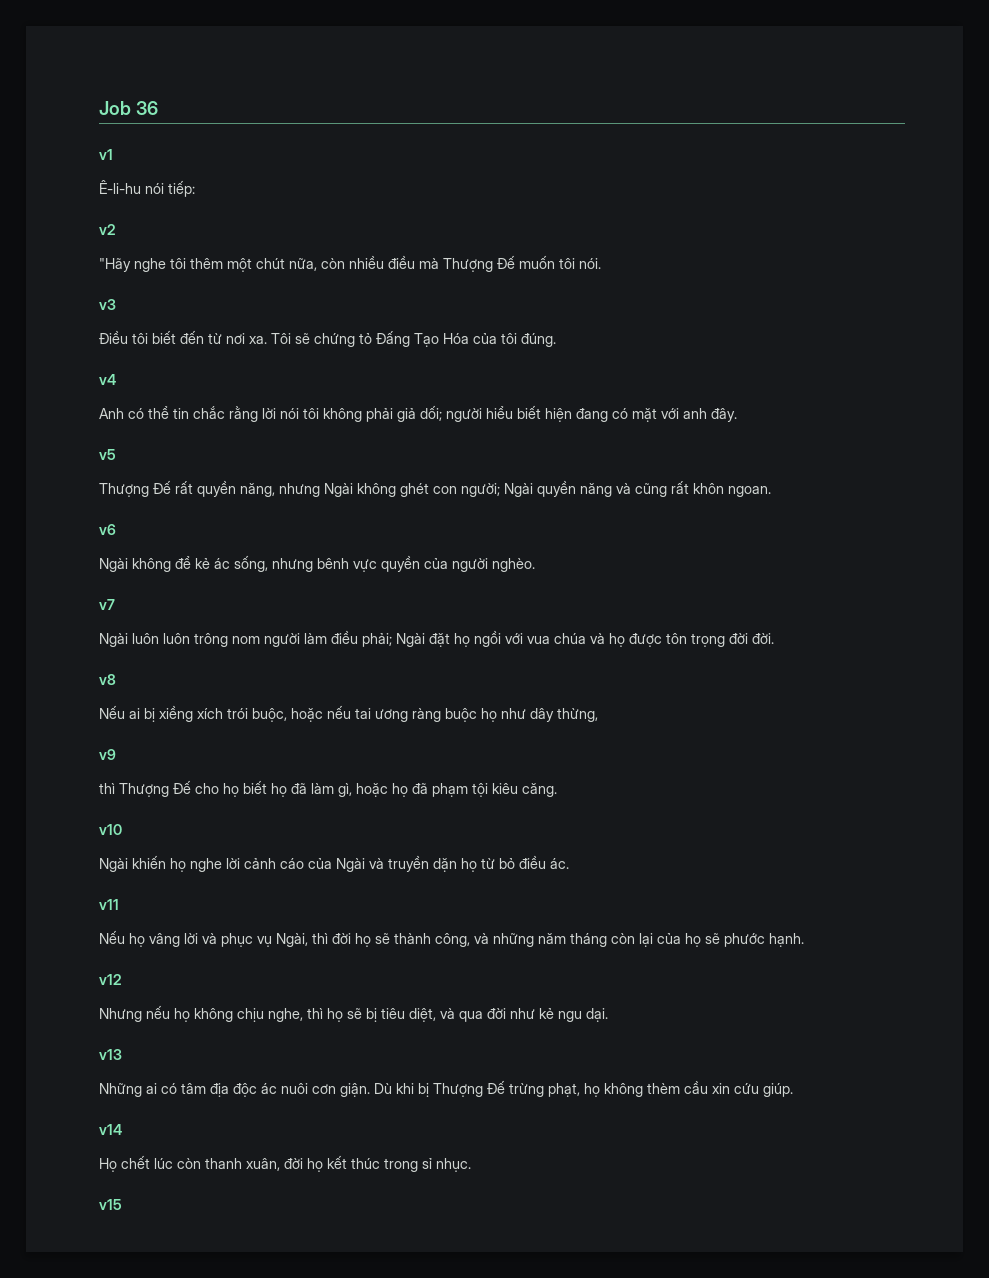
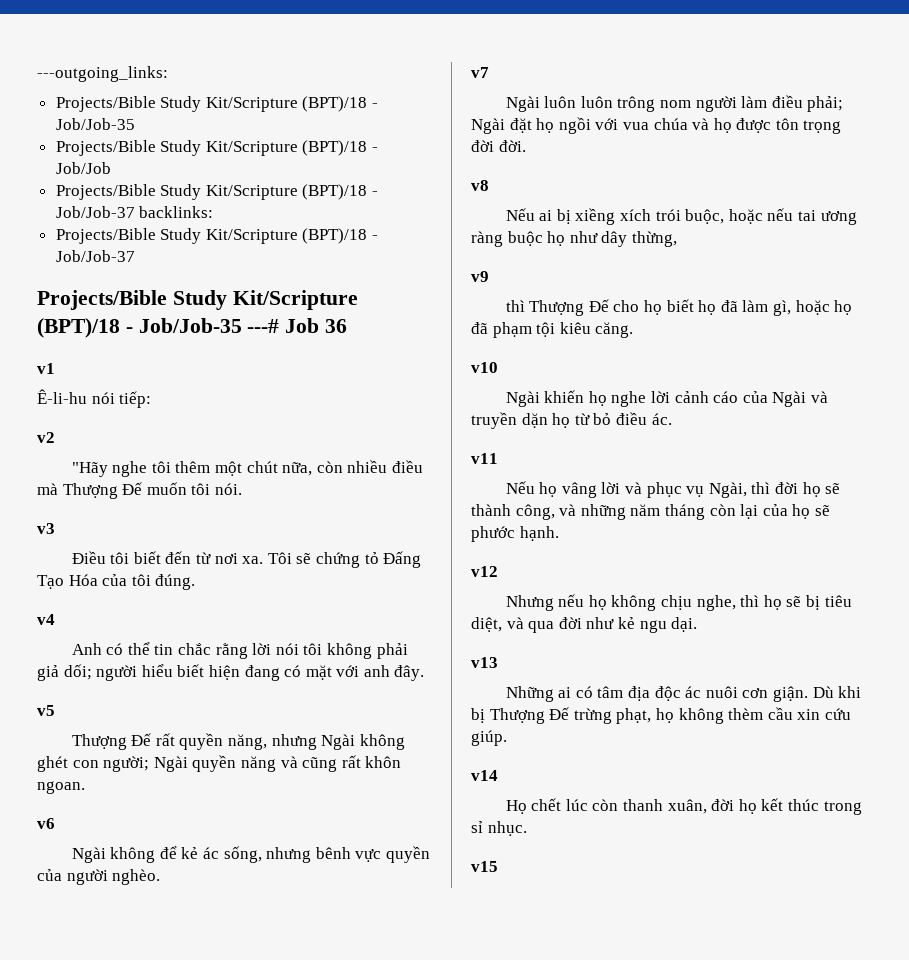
(99, 108) none -> [37,66,168,82] [55,96,379,112] [55,118,135,130] [55,140,379,156] [55,162,111,174] [55,184,379,200] [55,206,214,218] [55,228,379,244] [55,250,135,262] [37,290,358,310] [37,318,280,338] ---outgoing_links: // Projects/Bible Study Kit/Scripture (BPT)/18 - Job/Job-35 // Projects/Bible Study Kit/Scripture (BPT)/18 - Job/Job // Projects/Bible Study Kit/Scripture (BPT)/18 - Job/Job-37 backlinks: // Projects/Bible Study Kit/Scripture (BPT)/18 - Job/Job-37 // Projects/Bible Study Kit/Scripture (BPT)/18 - Job/Job-35 ---#

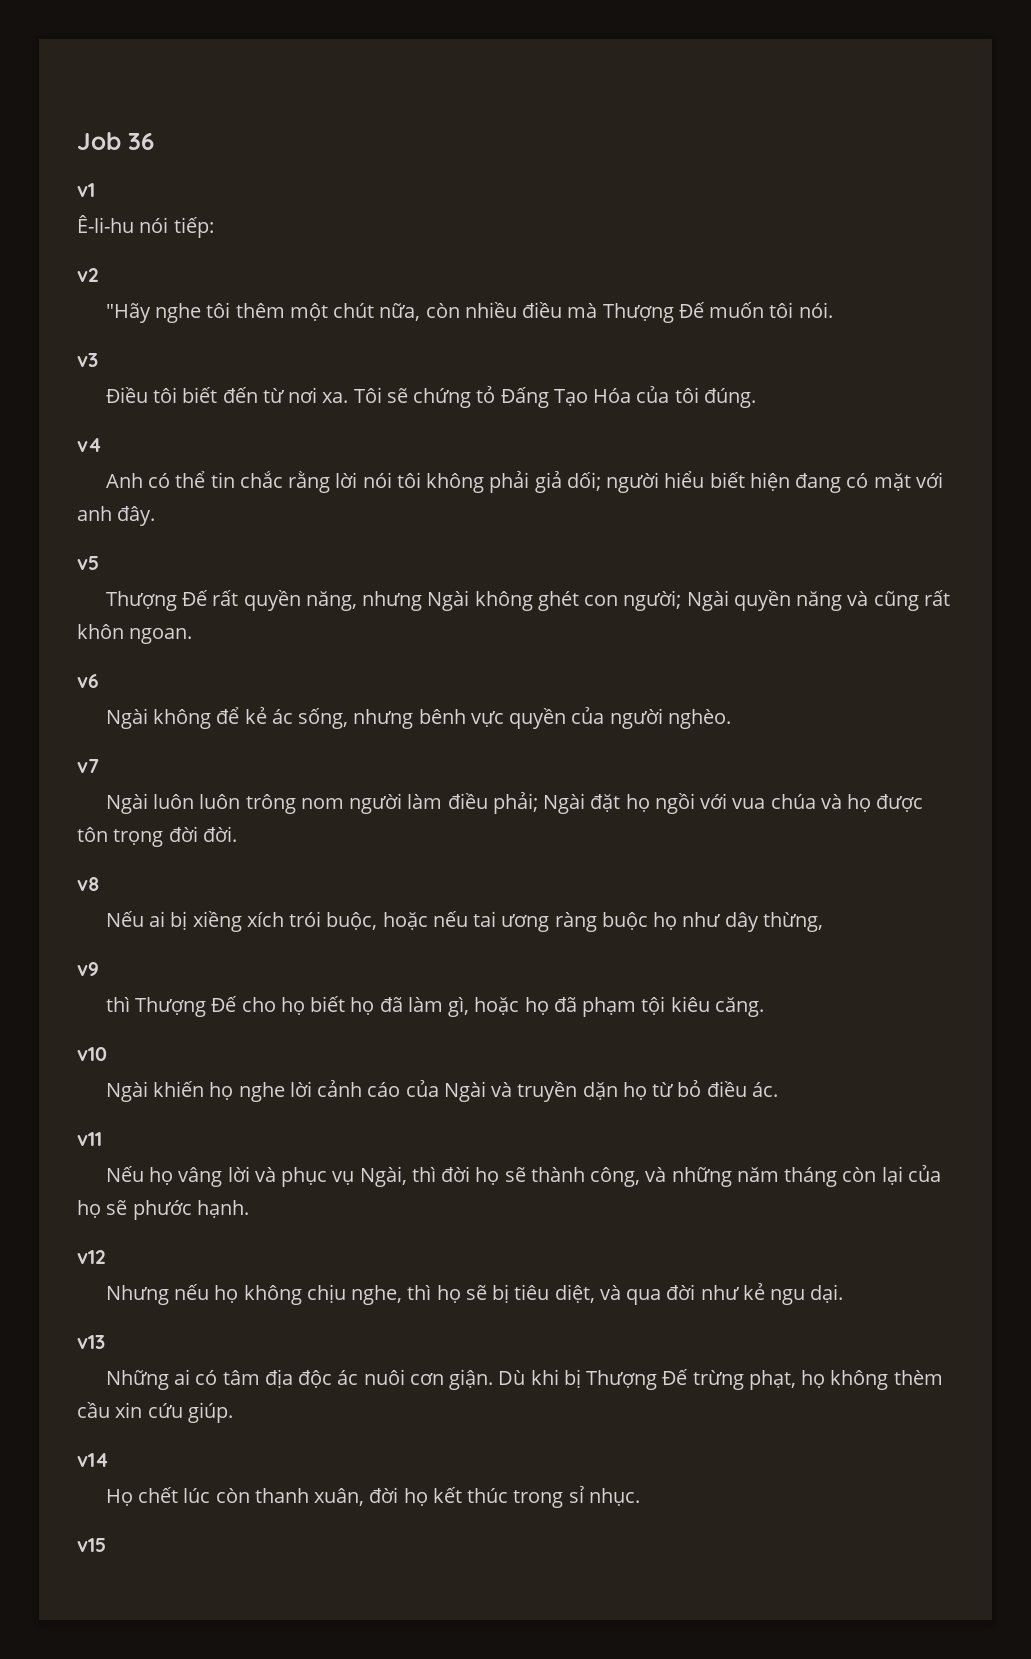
[37,66,168,82] [55,96,379,112] [55,118,135,130] [55,140,379,156] [55,162,111,174] [55,184,379,200] [55,206,214,218] [55,228,379,244] [55,250,135,262] [37,290,358,310] [37,318,280,338] ---outgoing_links: // Projects/Bible Study Kit/Scripture (BPT)/18 - Job/Job-35 // Projects/Bible Study Kit/Scripture (BPT)/18 - Job/Job // Projects/Bible Study Kit/Scripture (BPT)/18 - Job/Job-37 backlinks: // Projects/Bible Study Kit/Scripture (BPT)/18 - Job/Job-37 // Projects/Bible Study Kit/Scripture (BPT)/18 - Job/Job-35 ---# -> (77, 141) none

